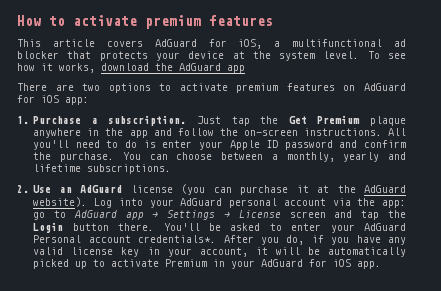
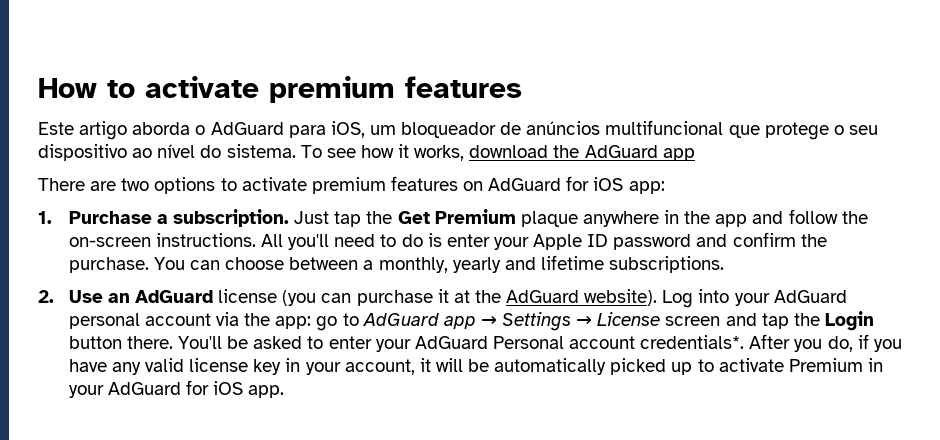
[17,39,406,49] [17,51,360,61] This article covers AdGuard for iOS, a multifunctional ad blocker that protects your device at the system level. -> [38,120,878,140] [38,144,296,161] Este artigo aborda o AdGuard para iOS, um bloqueador de anúncios multifuncional que protege o seu dispositivo ao nível do sistema.

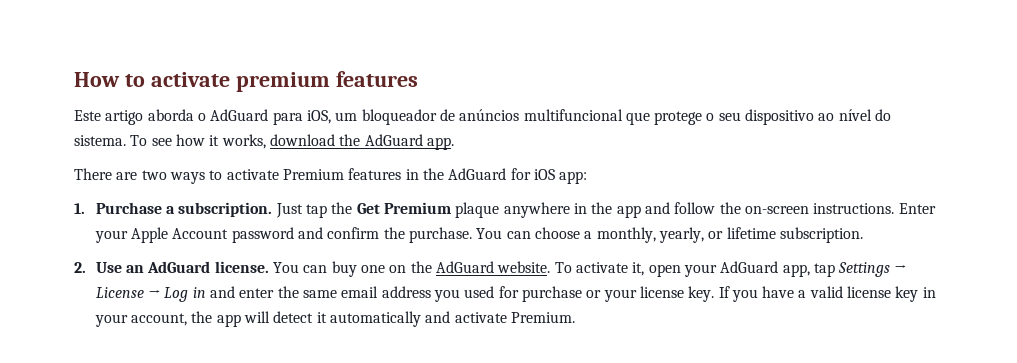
[662,148,695,161] app -> [426,137,454,150] app.
[154,176,484,194] options to activate premium features on -> [169,168,444,184] ways to activate Premium features in the
[260,233,490,250] All you'll need to do is enter -> [898,203,936,214] Enter
[587,234,609,247] ID -> [172,228,229,239] Account
[289,257,359,270] between -> (580, 233) none
[452,255,725,273] yearly and lifetime subscriptions. -> [658,227,863,243] yearly, or lifetime subscription.
[218,289,847,308] [68,311,874,331] [68,334,869,352] license (you can purchase it at the AdGuard website). Log into your AdGuard personal account via the app: go to AdGuard app → Settings → License screen and tap the Login button there. You'll be asked to enter your AdGuard Personal account credentials*. After you do, if -> [214,261,907,277] [95,286,730,302] license. You can buy one on the AdGuard website. To activate it, open your AdGuard app, tap Settings → License → Log in and enter the same email address you used for purchase or your license key. If
[111,362,141,375] any -> [798,290,807,298] a
[419,358,883,375] [68,380,285,398] it will be automatically picked up to activate Premium in your AdGuard for iOS app. -> [191,311,575,327] the app will detect it automatically and activate Premium.

